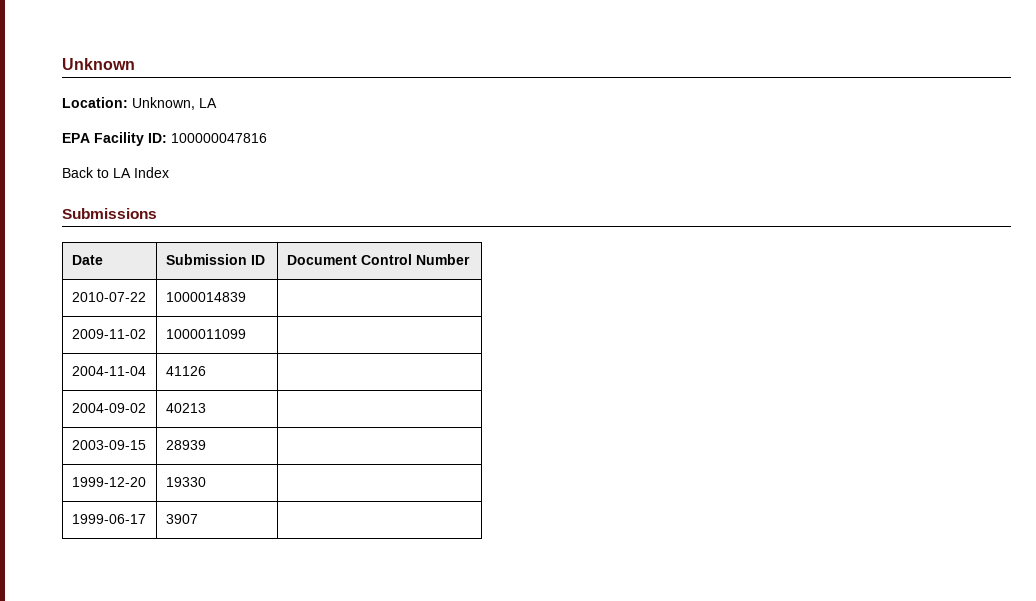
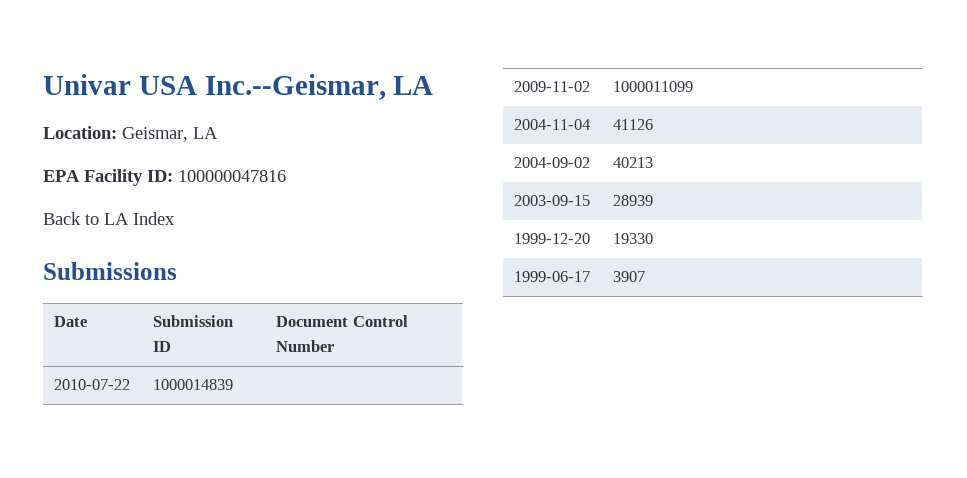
[62,58,135,70] Unknown -> [43,74,434,100] Univar USA Inc.--Geismar, LA
[132,97,195,110] Unknown, -> [122,127,188,142] Geismar,

